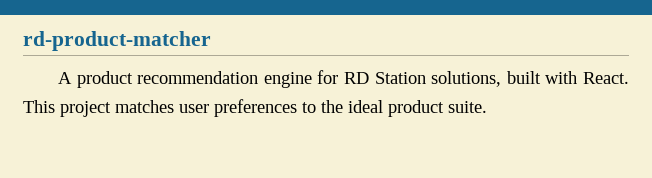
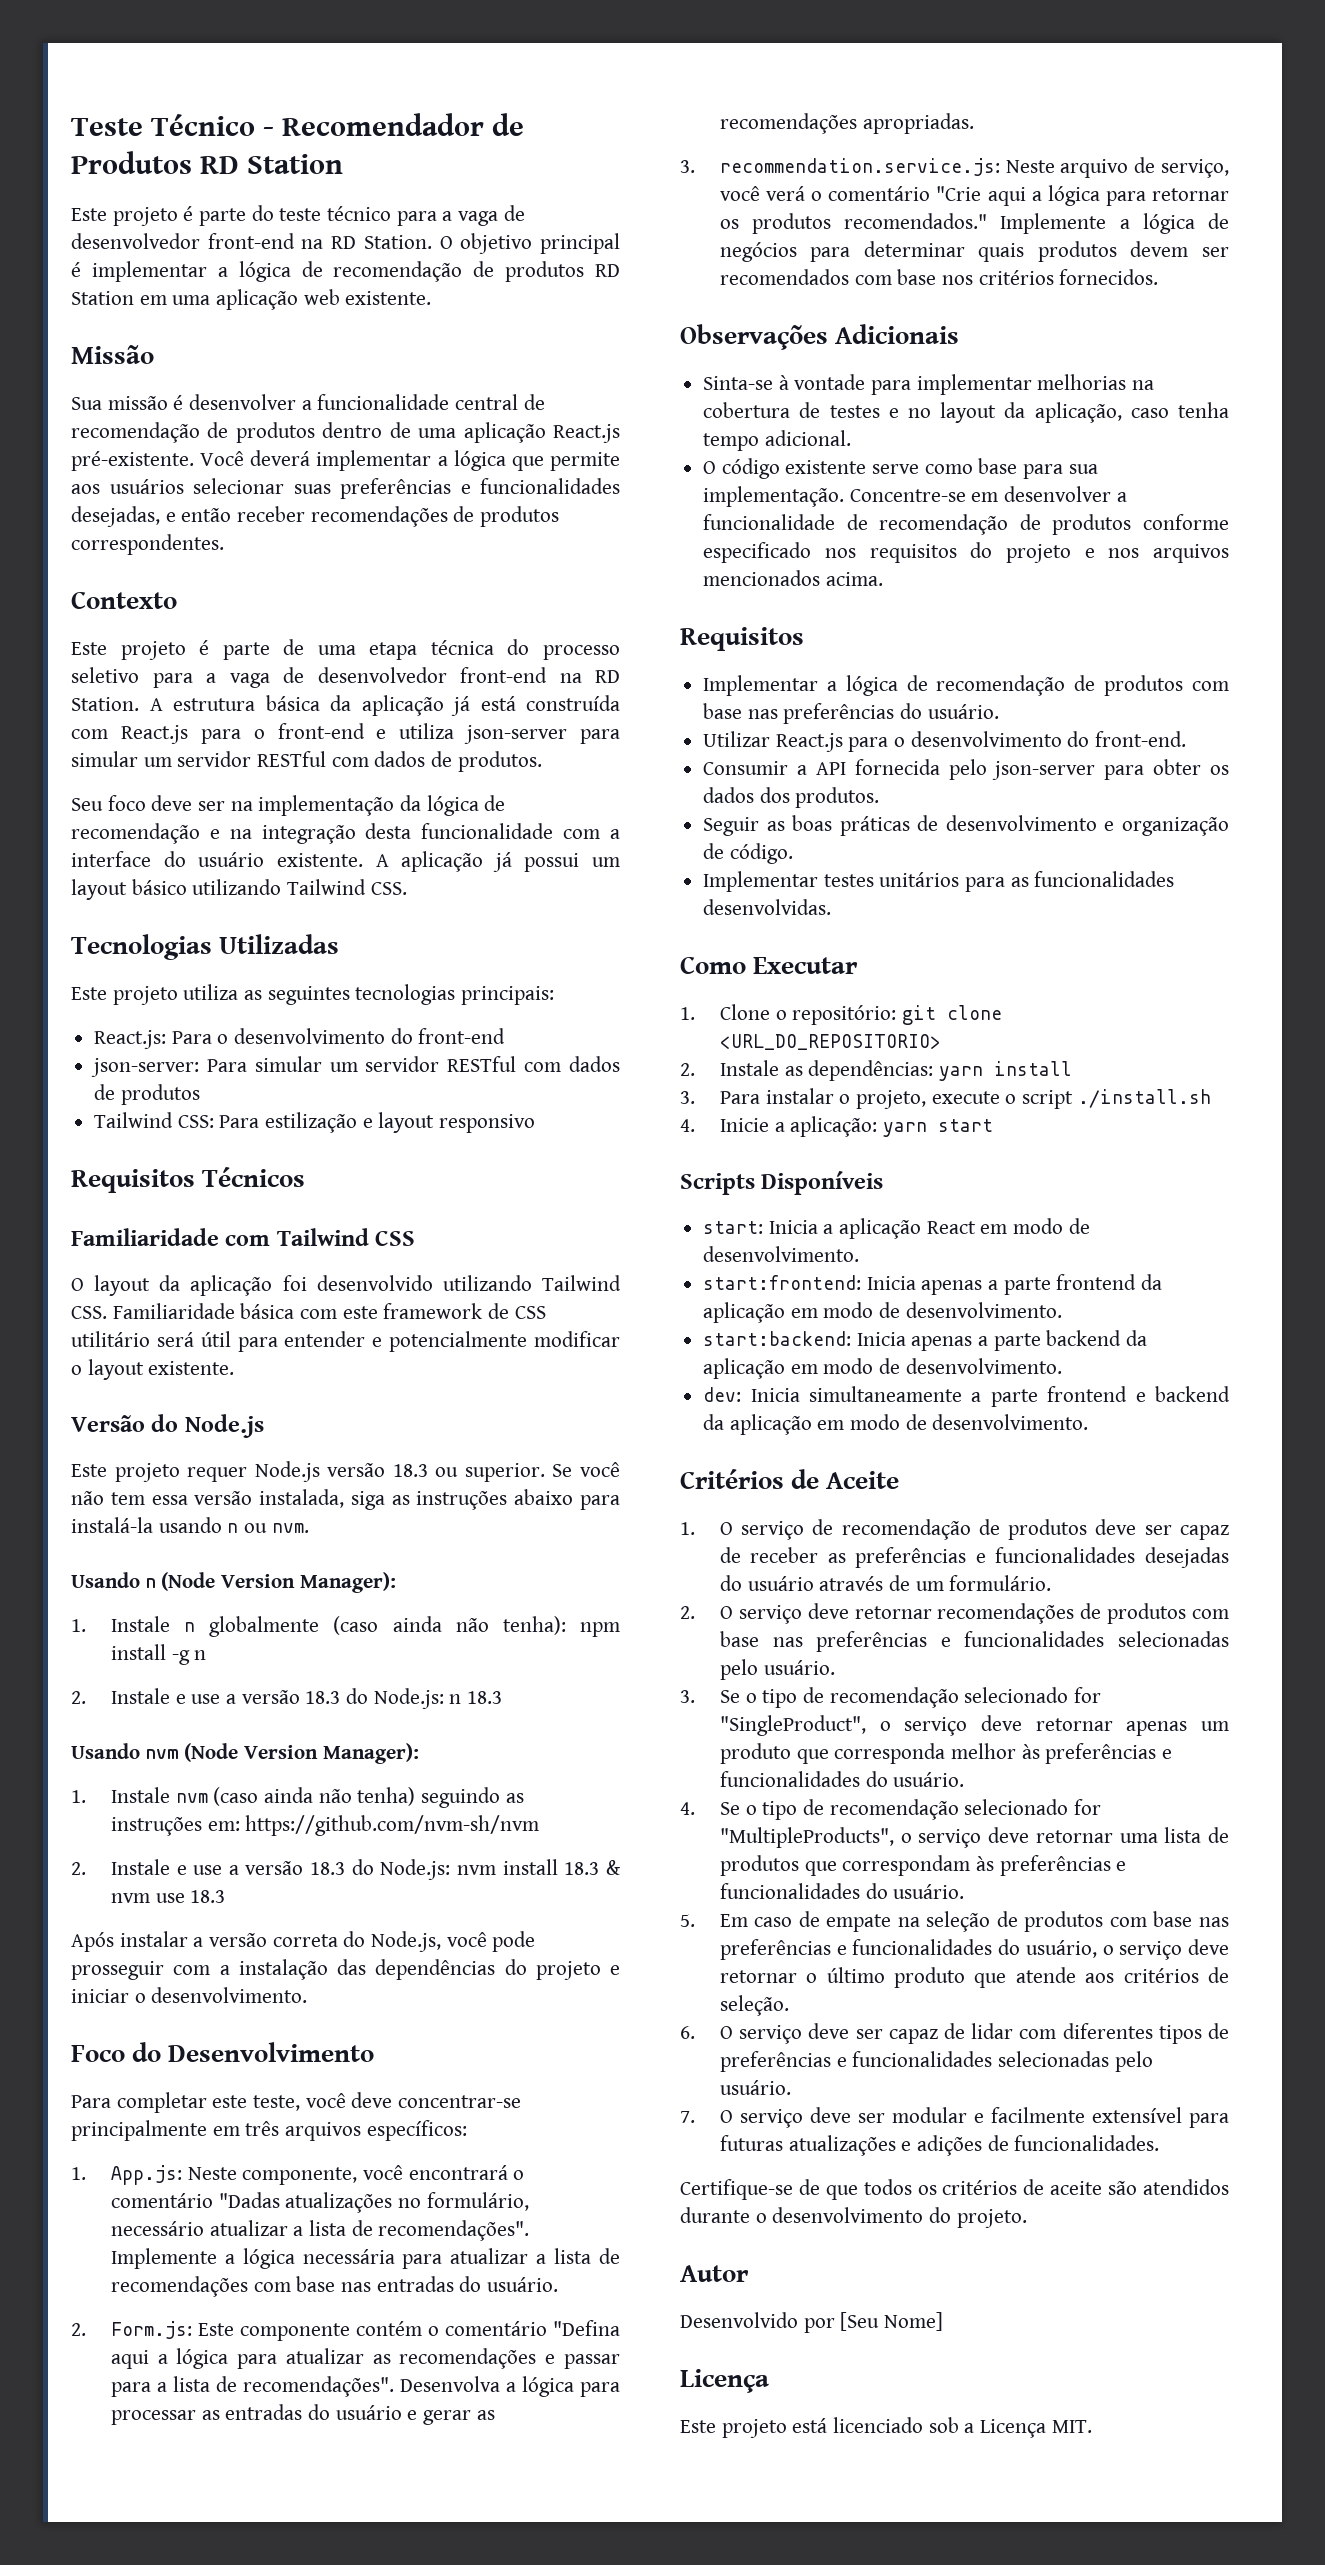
[23,31,211,51] [58,70,630,88] [23,99,487,117] rd-product-matcher // A product recommendation engine for RD Station solutions, built with React. This project matches user preferences to the ideal product suite. -> [71,113,524,136] [71,151,343,174] [71,205,525,226] [71,233,620,254] [71,261,620,282] [71,289,432,310] [71,345,154,364] [71,394,545,410] [71,422,620,443] [71,450,620,471] [71,478,620,499] [71,506,560,527] [71,534,224,555] [71,591,177,609] [71,639,620,660] [71,667,620,688] [71,695,620,716] [71,723,620,744] [71,751,542,772] [71,795,506,816] [71,823,621,844] [71,851,620,872] [71,879,407,900] [71,934,340,960] [71,984,555,1005] [94,1028,506,1049] [91,1056,620,1077] [94,1084,200,1105] [94,1112,536,1133] [71,1167,306,1193] [71,1228,416,1246] [71,1275,621,1296] [71,1303,546,1319] [71,1331,621,1352] [71,1359,235,1380] [71,1414,264,1438] [71,1461,620,1482] [71,1489,620,1510] [71,1517,309,1533] [71,1572,396,1593] [71,1616,620,1637] [110,1644,207,1665] [71,1688,502,1709] [71,1743,419,1764] [71,1787,524,1808] [110,1815,540,1836] [71,1859,621,1880] [110,1890,226,1903] [71,1931,536,1952] [71,1959,620,1980] [71,1987,308,2003] [71,2042,375,2062] [71,2092,522,2113] [71,2120,467,2141] [71,2165,525,2185] [110,2192,529,2213] [110,2220,530,2241] [110,2248,620,2269] [110,2276,558,2297] [71,2320,621,2341] [110,2348,620,2369] [110,2376,620,2397] [110,2404,495,2425] [719,113,974,134] [680,157,1229,178] [719,185,1229,206] [719,213,1229,234] [719,241,1229,262] [719,269,1159,285] [680,324,960,350] [703,374,1155,395] [703,402,1229,423] [703,430,851,451] [703,458,1098,479] [703,486,1127,507] [703,514,1229,535] [703,542,1229,563] [703,570,883,586] [680,627,804,651] [703,675,1229,696] [703,703,999,724] [703,731,1187,752] [703,759,1229,780] [703,787,880,808] [703,815,1229,836] [703,843,793,864] [703,871,1175,892] [703,899,832,915] [680,956,859,974] [680,1004,1002,1025] [719,1034,941,1050] [680,1060,1072,1081] [680,1088,1211,1109] [680,1116,993,1137] [680,1171,884,1195] [703,1218,1090,1239] [703,1246,860,1262] [703,1274,1163,1295] [703,1302,1062,1323] [703,1330,1148,1351] [703,1358,1062,1379] [703,1386,1230,1407] [703,1414,1089,1435] [680,1469,900,1489] [680,1519,1229,1540] [719,1547,1229,1568] [719,1575,1052,1591] [680,1603,1229,1624] [719,1631,1229,1652] [719,1659,835,1680] [680,1687,1101,1708] [719,1715,1229,1736] [719,1743,1172,1764] [719,1771,965,1787] [680,1799,1101,1820] [719,1827,1229,1848] [719,1855,1127,1876] [719,1883,965,1899] [680,1911,1229,1932] [719,1939,1229,1960] [719,1967,1229,1988] [719,1995,789,2016] [680,2023,1229,2044] [719,2051,1153,2072] [719,2080,791,2095] [680,2107,1229,2128] [719,2135,1160,2156] [680,2179,1229,2200] [680,2207,1027,2228] [680,2265,749,2282] [680,2312,944,2333] [680,2369,769,2393] [680,2417,1092,2438] Teste Técnico - Recomendador de Produtos RD Station // Este projeto é parte do teste técnico para a vaga de desenvolvedor front-end na RD Station. O objetivo principal é implementar a lógica de recomendação de produtos RD Station em uma aplicação web existente. // Missão // Sua missão é desenvolver a funcionalidade central de recomendação de produtos dentro de uma aplicação React.js pré-existente. Você deverá implementar a lógica que permite aos usuários selecionar suas preferências e funcionalidades desejadas, e então receber recomendações de produtos correspondentes. // Contexto // Este projeto é parte de uma etapa técnica do processo seletivo para a vaga de desenvolvedor front-end na RD Station. A estrutura básica da aplicação já está construída com React.js para o front-end e utiliza json-server para simular um servidor RESTful com dados de produtos. // Seu foco deve ser na implementação da lógica de recomendação e na integração desta funcionalidade com a interface do usuário existente. A aplicação já possui um layout básico utilizando Tailwind CSS. // Tecnologias Utilizadas // Este projeto utiliza as seguintes tecnologias principais: // React.js: Para o desenvolvimento do front-end // json-server: Para simular um servidor RESTful com dados de produtos // Tailwind CSS: Para estilização e layout responsivo // Requisitos Técnicos // Familiaridade com Tailwind CSS // O layout da aplicação foi desenvolvido utilizando Tailwind CSS. Familiaridade básica com este framework de CSS utilitário será útil para entender e potencialmente modificar o layout existente. // Versão do Node.js // Este projeto requer Node.js versão 18.3 ou superior. Se você não tem essa versão instalada, siga as instruções abaixo para instalá-la usando n ou nvm. // Usando n (Node Version Manager): // 1. Instale n globalmente (caso ainda não tenha): npm install -g n // 2. Instale e use a versão 18.3 do Node.js: n 18.3 // Usando nvm (Node Version Manager): // 1. Instale nvm (caso ainda não tenha) seguindo as instruções em: https://github.com/nvm-sh/nvm // 2. Instale e use a versão 18.3 do Node.js: nvm install 18.3 & nvm use 18.3 // Após instalar a versão correta do Node.js, você pode prosseguir com a instalação das dependências do projeto e iniciar o desenvolvimento. // Foco do Desenvolvimento // Para completar este teste, você deve concentrar-se principalmente em três arquivos específicos: // 1. App.js: Neste componente, você encontrará o comentário "Dadas atualizações no formulário, necessário atualizar a lista de recomendações". Implemente a lógica necessária para atualizar a lista de recomendações com base nas entradas do usuário. // 2. Form.js: Este componente contém o comentário "Defina aqui a lógica para atualizar as recomendações e passar para a lista de recomendações". Desenvolva a lógica para processar as entradas do usuário e gerar as recomendações apropriadas. // 3. recommendation.service.js: Neste arquivo de serviço, você verá o comentário "Crie aqui a lógica para retornar os produtos recomendados." Implemente a lógica de negócios para determinar quais produtos devem ser recomendados com base nos critérios fornecidos. // Observações Adicionais // Sinta-se à vontade para implementar melhorias na cobertura de testes e no layout da aplicação, caso tenha tempo adicional. // O código existente serve como base para sua implementação. Concentre-se em desenvolver a funcionalidade de recomendação de produtos conforme especificado nos requisitos do projeto e nos arquivos mencionados acima. // Requisitos // Implementar a lógica de recomendação de produtos com base nas preferências do usuário. // Utilizar React.js para o desenvolvimento do front-end. // Consumir a API fornecida pelo json-server para obter os dados dos produtos. // Seguir as boas práticas de desenvolvimento e organização de código. // Implementar testes unitários para as funcionalidades desenvolvidas. // Como Executar // 1. Clone o repositório: git clone <URL_DO_REPOSITORIO> // 2. Instale as dependências: yarn install // 3. Para instalar o projeto, execute o script ./install.sh // 4. Inicie a aplicação: yarn start // Scripts Disponíveis // start: Inicia a aplicação React em modo de desenvolvimento. // start:frontend: Inicia apenas a parte frontend da aplicação em modo de desenvolvimento. // start:backend: Inicia apenas a parte backend da aplicação em modo de desenvolvimento. // dev: Inicia simultaneamente a parte frontend e backend da aplicação em modo de desenvolvimento. // Critérios de Aceite // 1. O serviço de recomendação de produtos deve ser capaz de receber as preferências e funcionalidades desejadas do usuário através de um formulário. // 2. O serviço deve retornar recomendações de produtos com base nas preferências e funcionalidades selecionadas pelo usuário. // 3. Se o tipo de recomendação selecionado for "SingleProduct", o serviço deve retornar apenas um produto que corresponda melhor às preferências e funcionalidades do usuário. // 4. Se o tipo de recomendação selecionado for "MultipleProducts", o serviço deve retornar uma lista de produtos que correspondam às preferências e funcionalidades do usuário. // 5. Em caso de empate na seleção de produtos com base nas preferências e funcionalidades do usuário, o serviço deve retornar o último produto que atende aos critérios de seleção. // 6. O serviço deve ser capaz de lidar com diferentes tipos de preferências e funcionalidades selecionadas pelo usuário. // 7. O serviço deve ser modular e facilmente extensível para futuras atualizações e adições de funcionalidades. // Certifique-se de que todos os critérios de aceite são atendidos durante o desenvolvimento do projeto. // Autor // Desenvolvido por [Seu Nome] // Licença // Este projeto está licenciado sob a Licença MIT.

